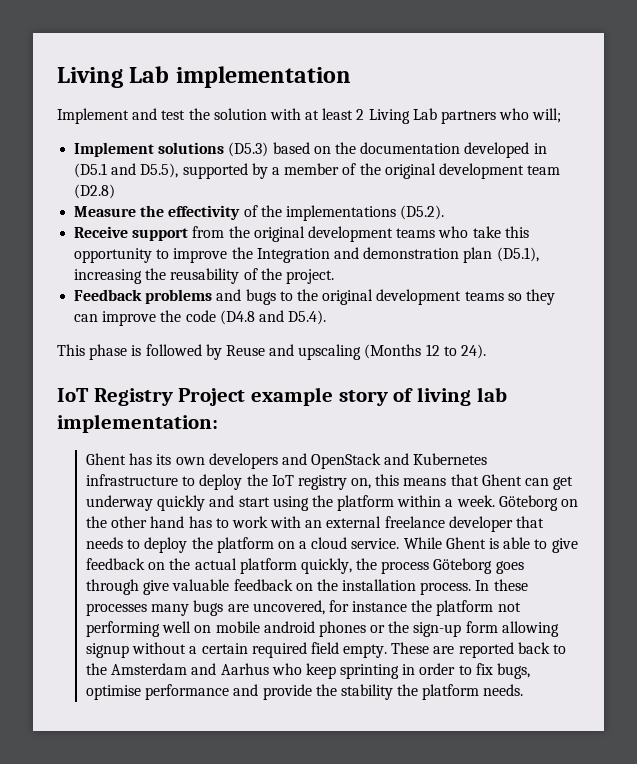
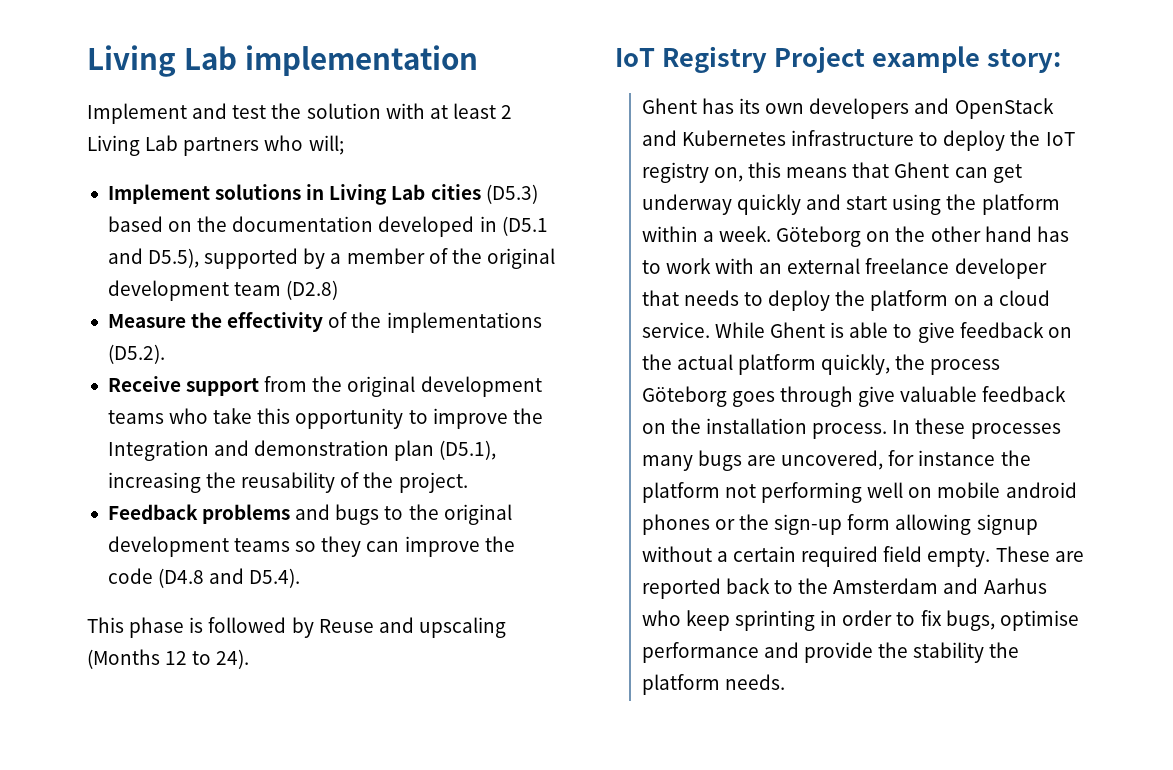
(225, 148) none -> [306,184,481,205] in Living Lab cities
[338,387,507,406] [57,414,218,433] story of living lab implementation: -> [986,49,1061,73] story:

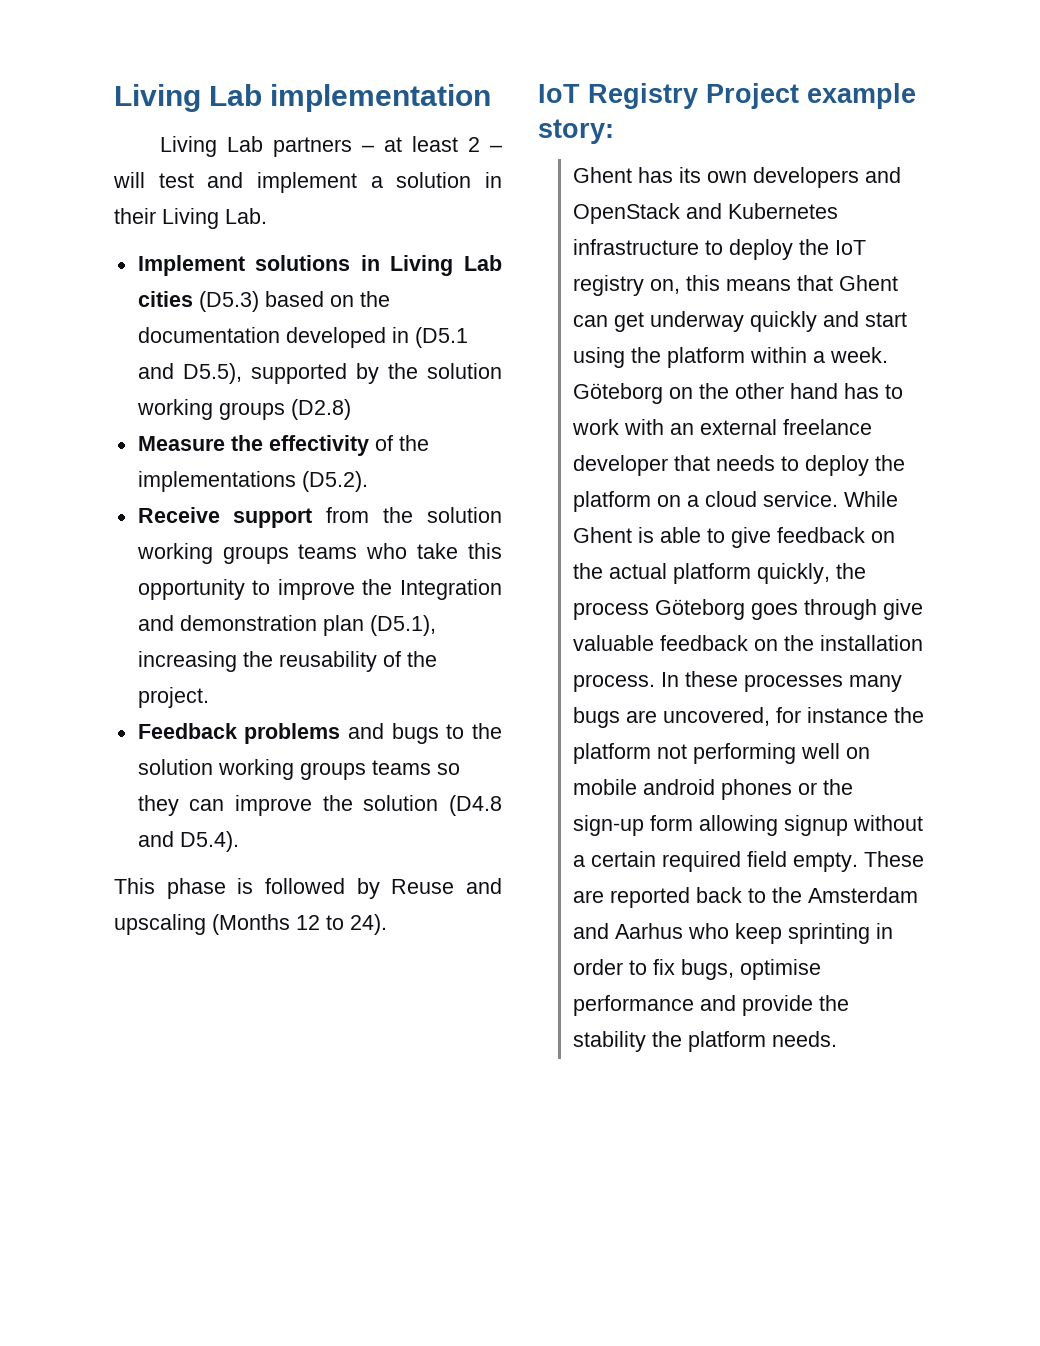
[87,103,513,124] [87,135,344,156] Implement and test the solution with at least 2 Living Lab partners who will; -> [159,136,503,157] [113,172,503,193] [114,208,267,229] Living Lab partners – at least 2 – will test and implement a solution in their Living Lab.
[330,248,555,269] [107,280,282,301] a member of the original development team -> [387,363,502,379] [136,399,285,420] the solution working groups
[347,376,542,397] original development -> [427,507,502,523] [136,543,289,564] solution working groups
[443,504,512,525] [107,536,229,557] original development -> [137,759,366,780] solution working groups
[107,568,153,584] code -> [363,795,439,811] solution

